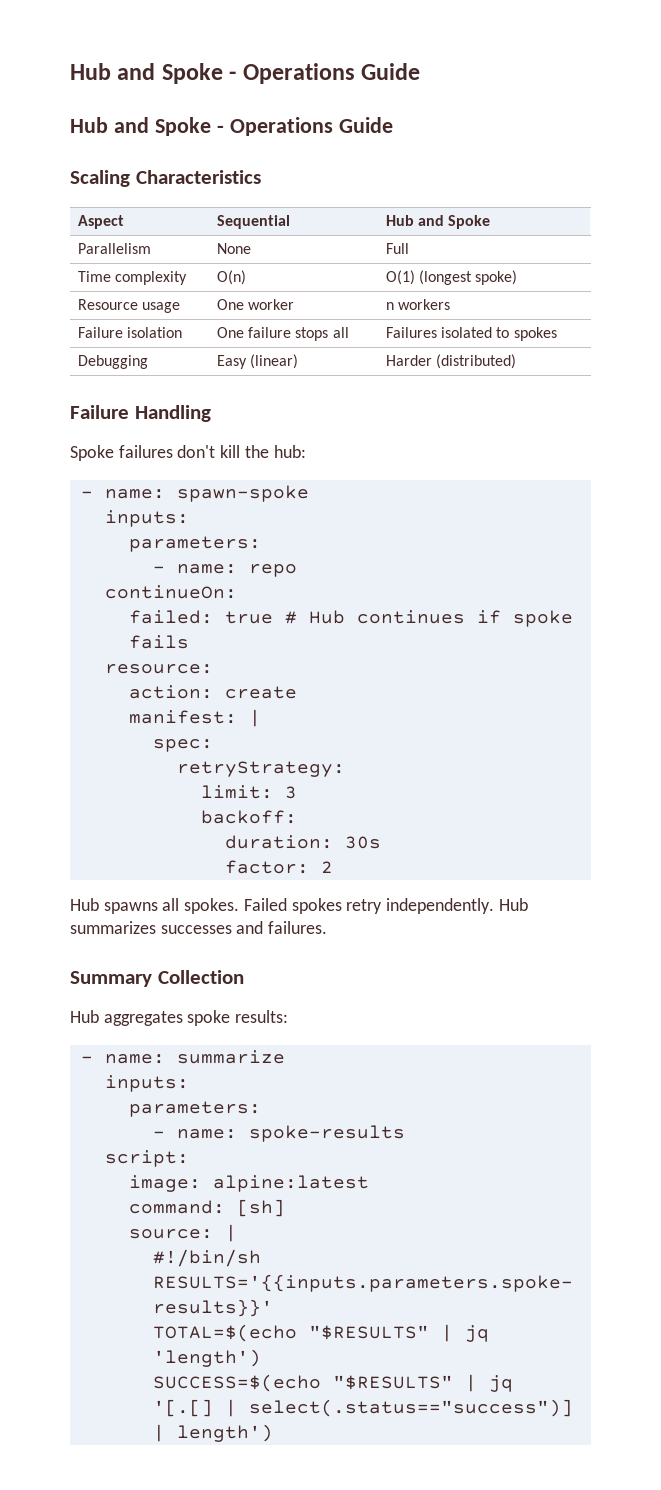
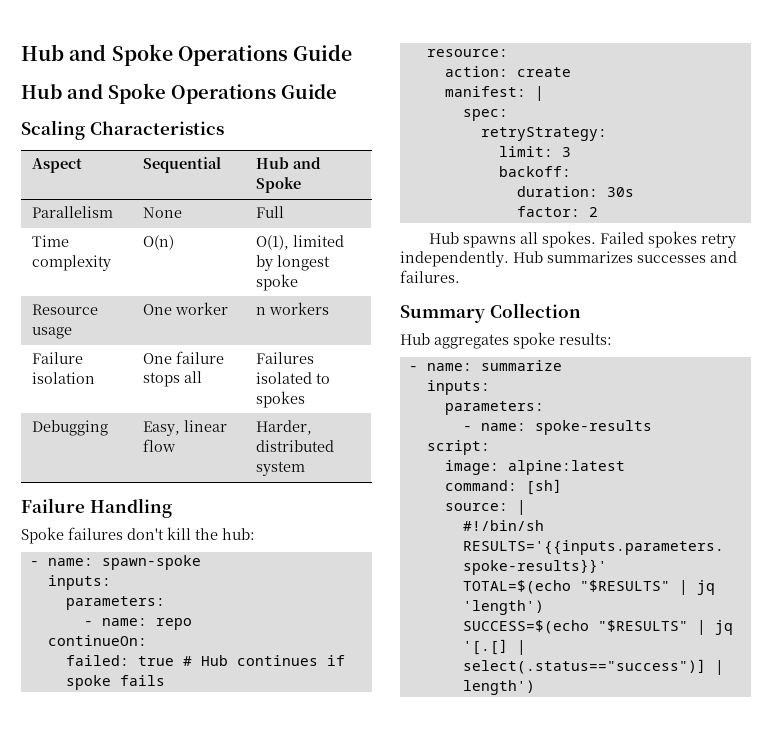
[70,63,237,84] Hub and Spoke - -> [21,44,173,66] Hub and Spoke
[216,125,224,133] - -> (166, 93) none
[385,270,518,285] O(1) (longest spoke) -> [256,235,345,250] [256,255,331,271] [256,274,299,291] O(1), limited by longest spoke
[216,354,298,369] [385,354,516,369] Easy (linear) | Harder (distributed) -> [143,420,228,436] [143,439,177,452] [256,420,313,435] [256,440,335,452] [256,461,306,476] Easy, linear flow | Harder, distributed system

